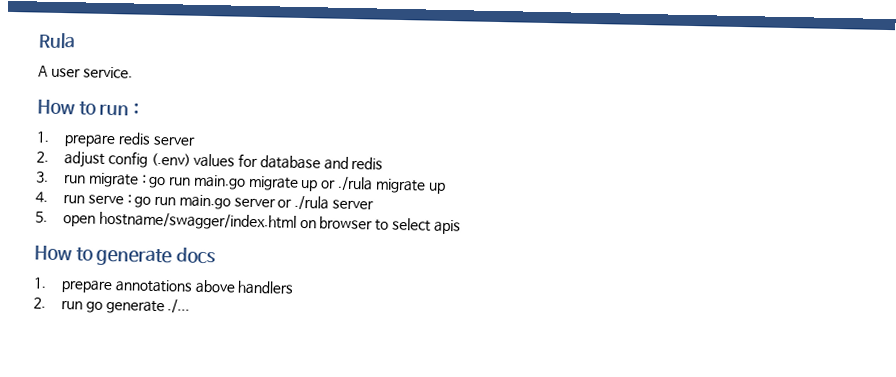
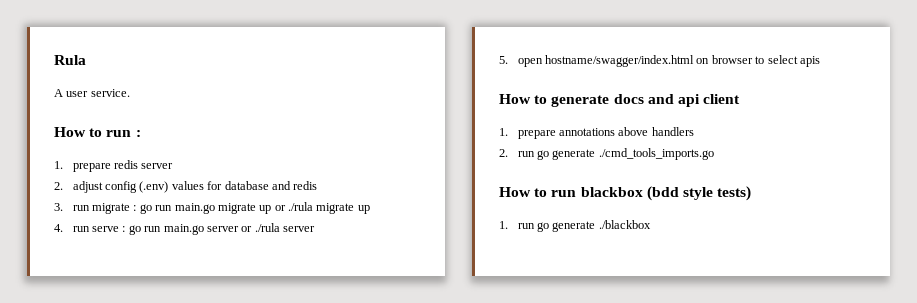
(217, 256) none -> [647,94,741,107] and api client
[167,299,191,314] ./... -> [598,148,714,160] [499,186,752,201] [499,220,651,232] ./cmd_tools_imports.go // How to run blackbox (bdd style tests) // 1. run go generate ./blackbox

